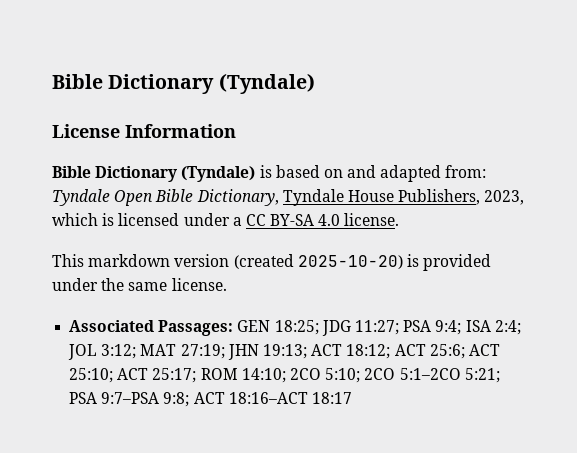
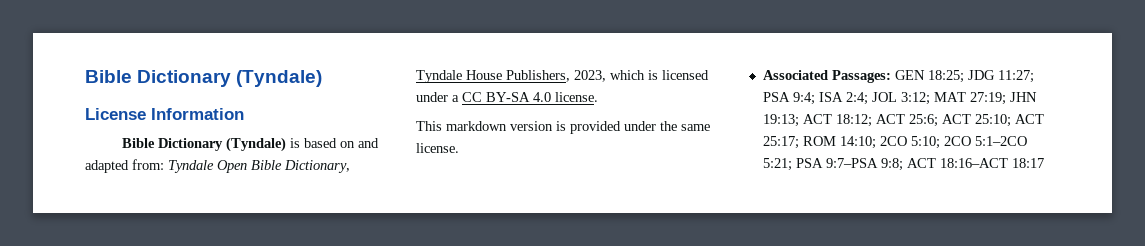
[233,254,403,269] (created 2025-10-20) -> (553, 126) none

